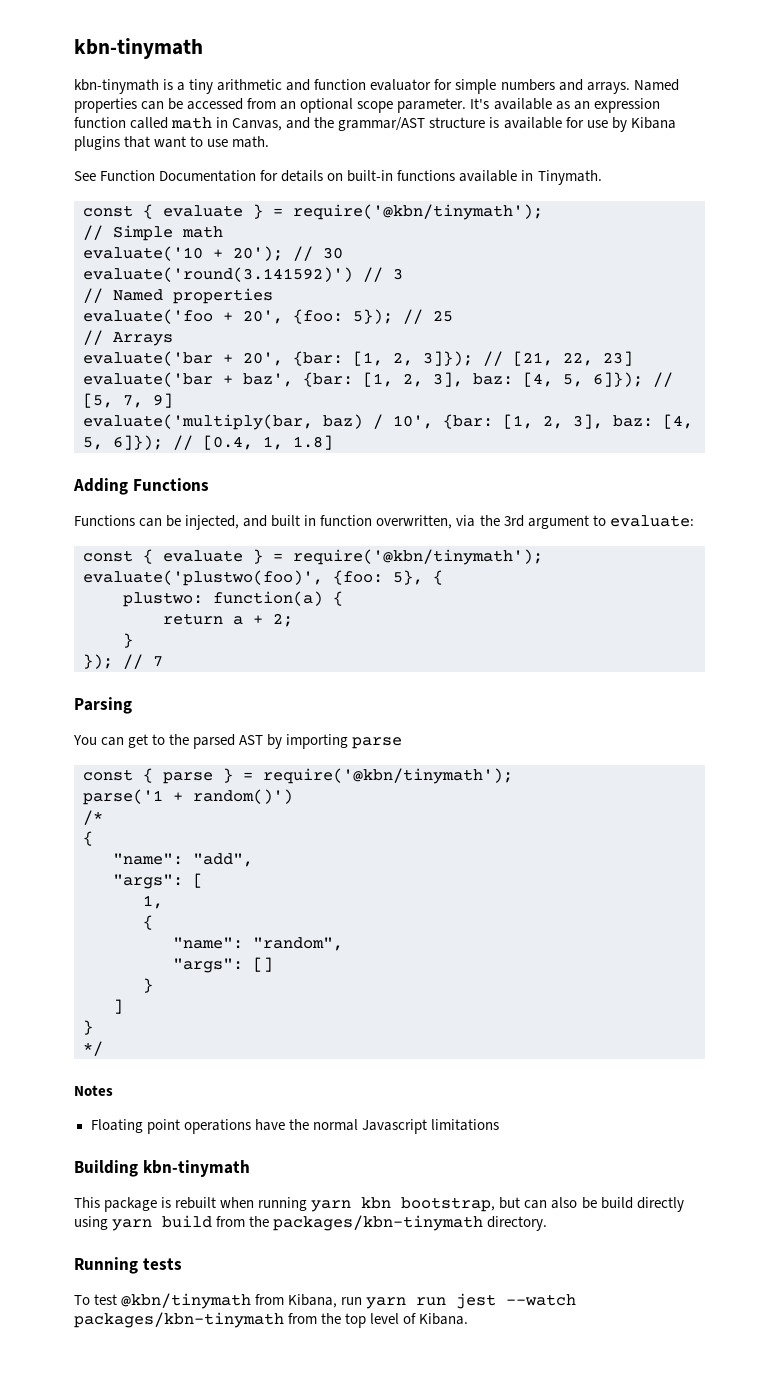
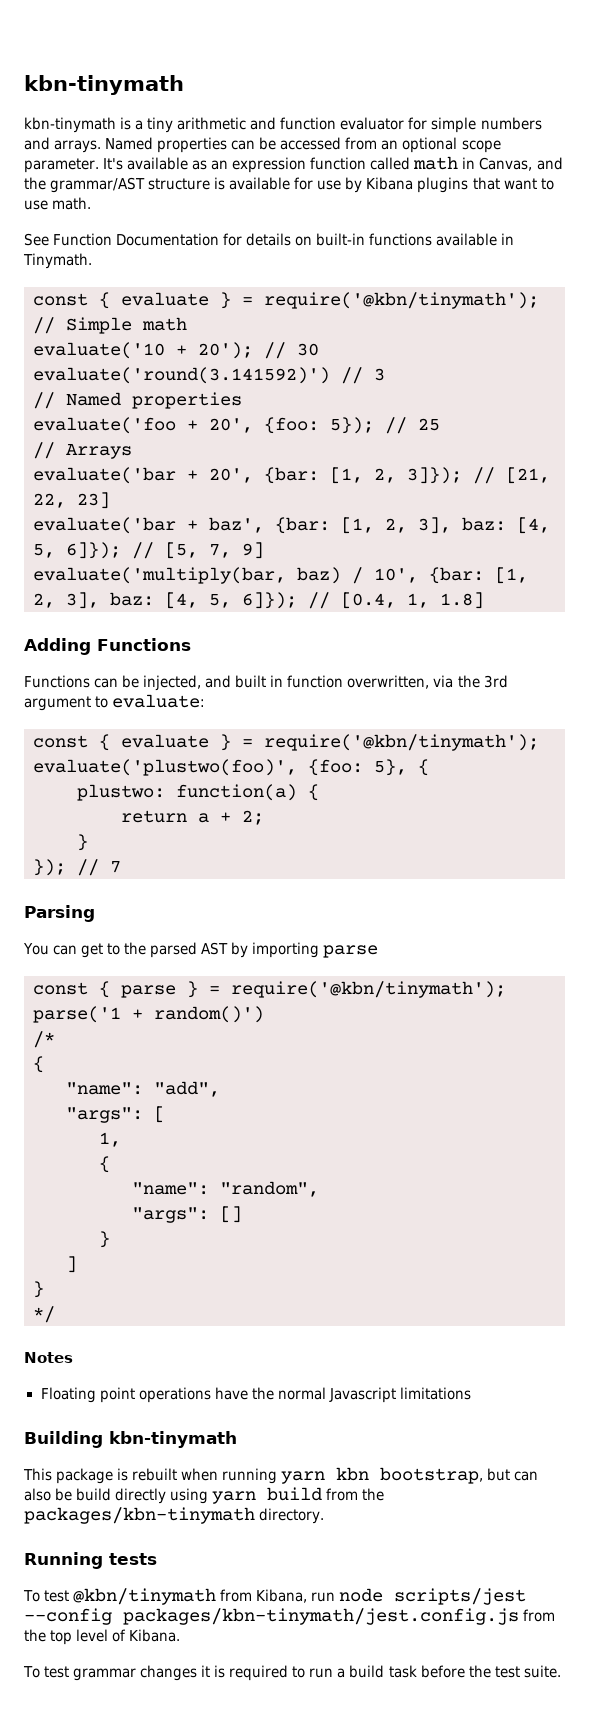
[366,1293,577,1309] [74,1312,284,1328] yarn run jest --watch packages/kbn-tinymath -> [339,1588,527,1605] [24,1608,519,1625] node scripts/jest --config packages/kbn-tinymath/jest.config.js
(469, 1319) none -> [23,1665,561,1681] // To test grammar changes it is required to run a build task before the test suite.

